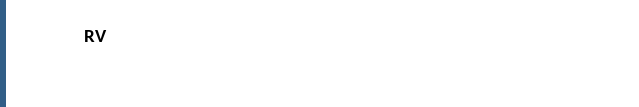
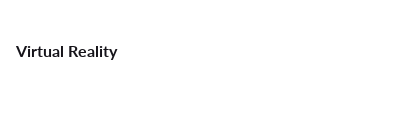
[84,30,107,42] RV -> [15,46,119,60] Virtual Reality

